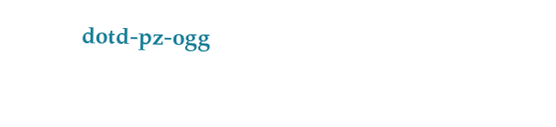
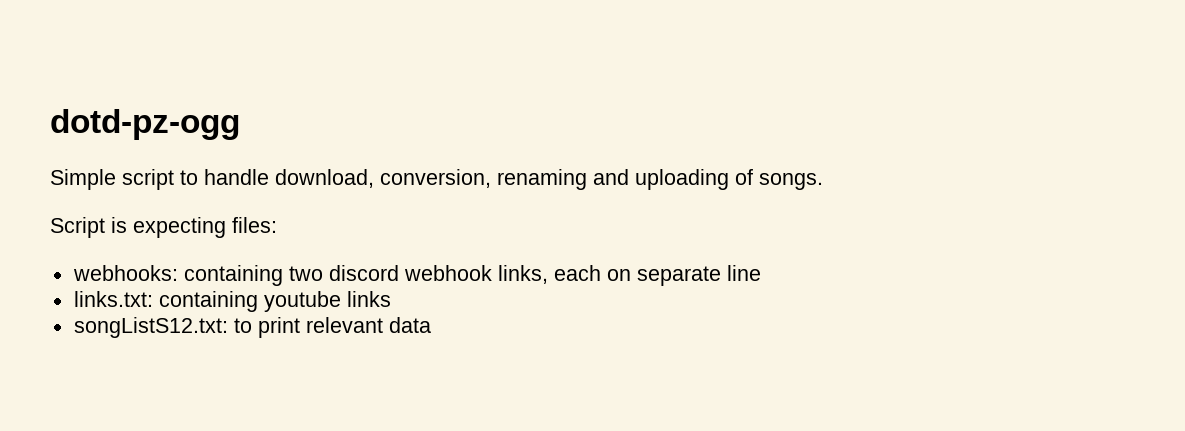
(211, 39) none -> [50,169,823,190] [50,217,277,238] [72,265,761,286] [73,291,391,312] [73,317,431,338] // Simple script to handle download, conversion, renaming and uploading of songs. // Script is expecting files: // webhooks: containing two discord webhook links, each on separate line // links.txt: containing youtube links // songListS12.txt: to print relevant data

